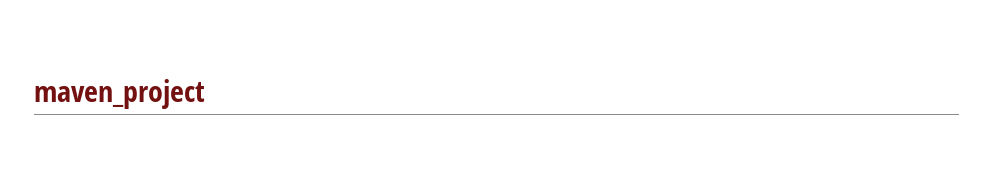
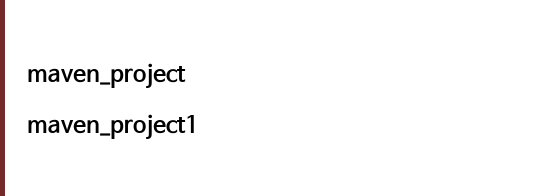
(205, 94) none -> [27,114,198,140] // maven_project1

